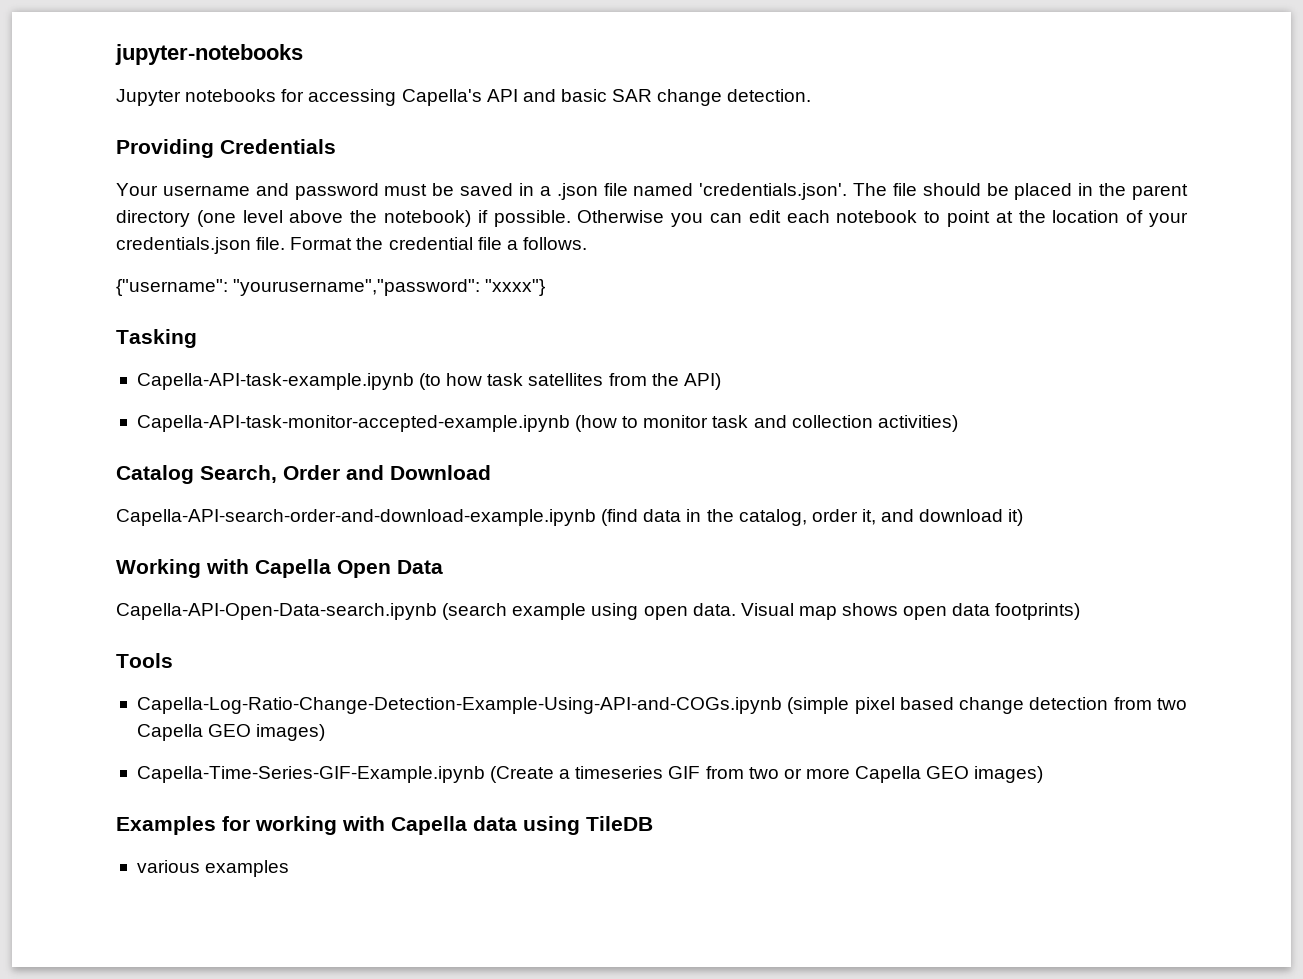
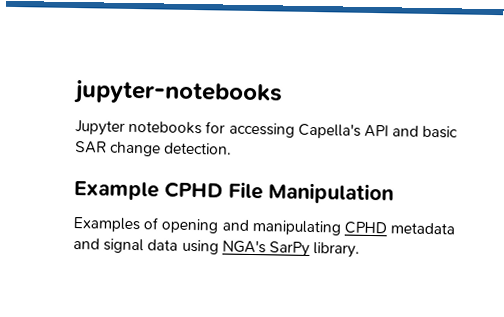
[116,139,336,158] [116,183,1189,200] [116,210,1188,227] [116,237,587,254] [116,279,546,296] [116,329,197,348] [136,373,721,390] [136,415,958,432] [116,465,491,484] [116,509,1024,526] [116,559,443,578] [116,603,1081,620] [116,653,173,668] [136,697,1187,714] [136,724,326,741] [136,766,1044,783] [116,816,653,835] [136,860,290,877] Providing Credentials // Your username and password must be saved in a .json file named 'credentials.json'. The file should be placed in the parent directory (one level above the notebook) if possible. Otherwise you can edit each notebook to point at the location of your credentials.json file. Format the credential file a follows. // {"username": "yourusername","password": "xxxx"} // Tasking // Capella-API-task-example.ipynb (to how task satellites from the API) // Capella-API-task-monitor-accepted-example.ipynb (how to monitor task and collection activities) // Catalog Search, Order and Download // Capella-API-search-order-and-download-example.ipynb (find data in the catalog, order it, and download it) // Working with Capella Open Data // Capella-API-Open-Data-search.ipynb (search example using open data. Visual map shows open data footprints) // Tools // Capella-Log-Ratio-Change-Detection-Example-Using-API-and-COGs.ipynb (simple pixel based change detection from two Capella GEO images) // Capella-Time-Series-GIF-Example.ipynb (Create a timeseries GIF from two or more Capella GEO images) // Examples for working with Capella data using TileDB // various examples -> [74,181,394,205] [73,217,456,236] [73,238,361,258] Example CPHD File Manipulation // Examples of opening and manipulating CPHD metadata and signal data using NGA's SarPy library.

